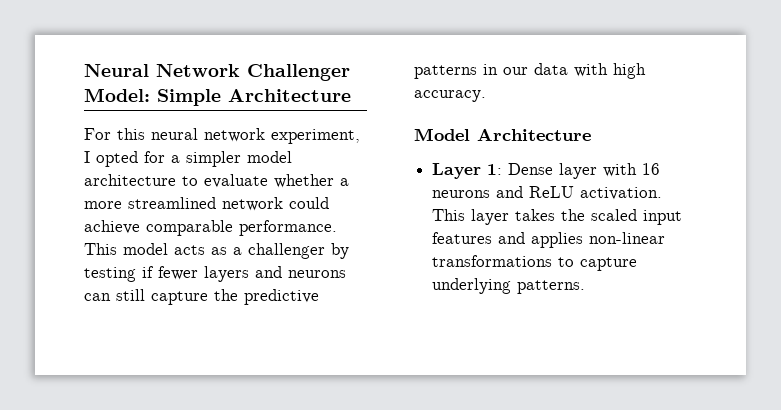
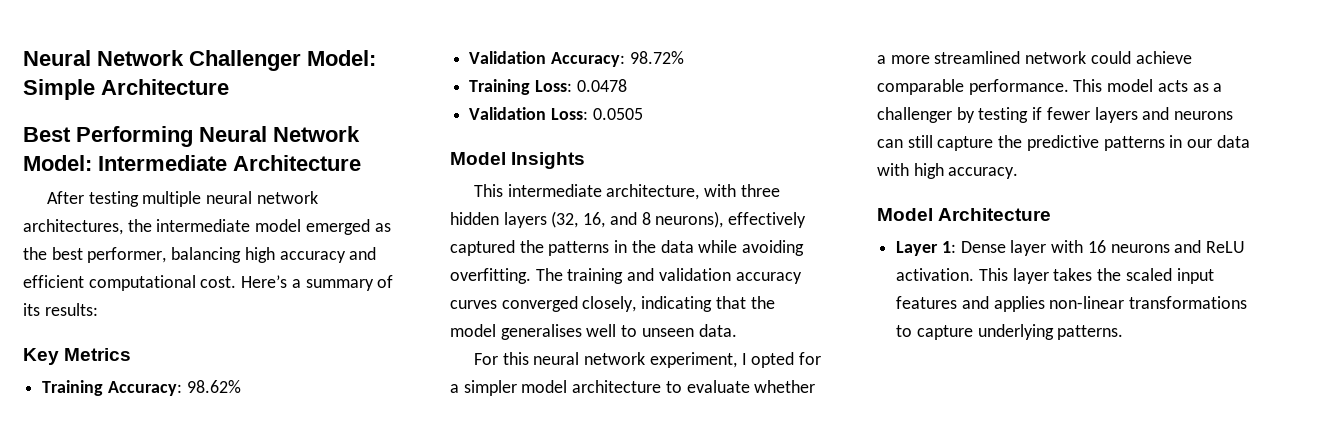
(351, 95) none -> [23,126,360,147] [23,155,361,171] [46,191,318,207] [23,219,391,235] [23,247,377,263] [23,275,394,291] [23,303,98,316] [23,348,132,365] [42,380,241,396] [469,51,684,67] [469,79,627,95] [469,107,643,120] [450,152,586,169] [473,184,780,200] [450,211,807,228] [450,240,805,256] [450,268,802,284] [450,296,775,312] [450,324,737,340] // Best Performing Neural Network Model: Intermediate Architecture // After testing multiple neural network architectures, the intermediate model emerged as the best performer, balancing high accuracy and efficient computational cost. Here’s a summary of its results: // Key Metrics // Training Accuracy: 98.62% // Validation Accuracy: 98.72% // Training Loss: 0.0478 // Validation Loss: 0.0505 // Model Insights // This intermediate architecture, with three hidden layers (32, 16, and 8 neurons), effectively captured the patterns in the data while avoiding overfitting. The training and validation accuracy curves converged closely, indicating that the model generalises well to unseen data.

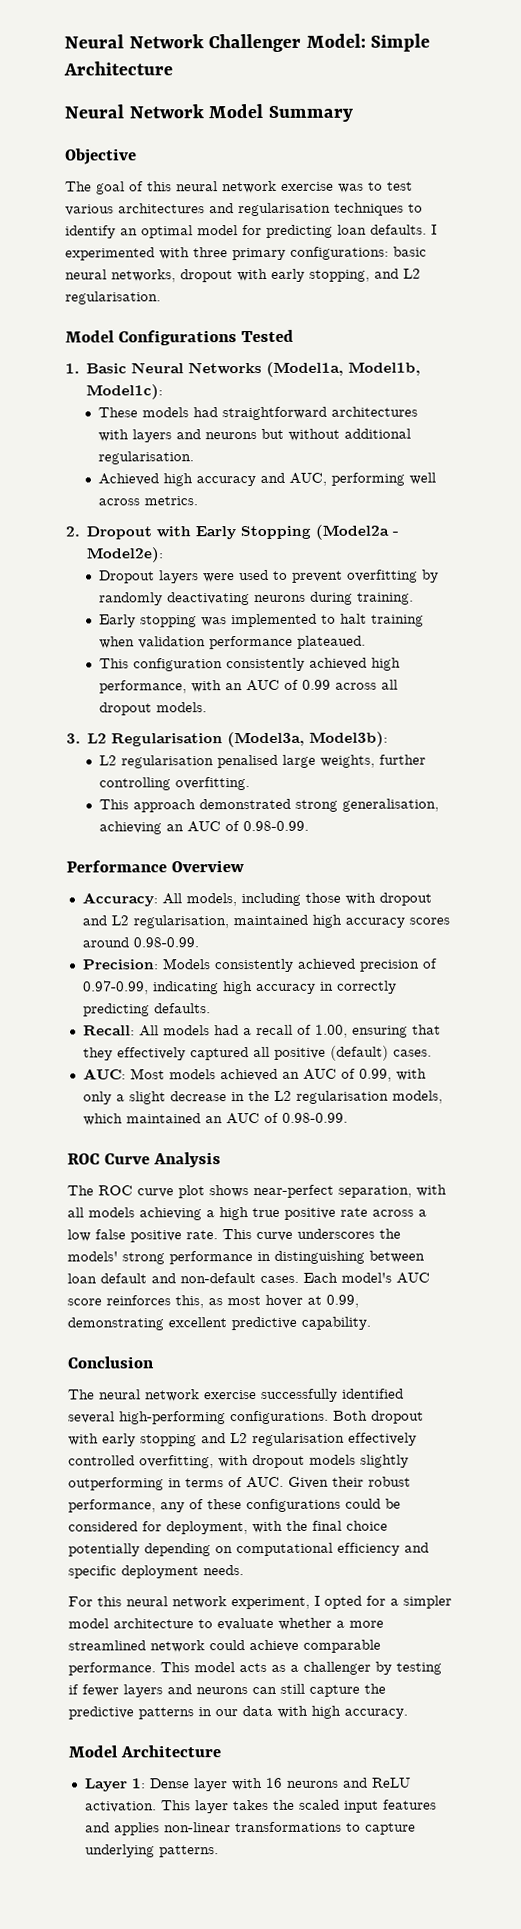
[23,126,360,147] [23,155,361,171] [46,191,318,207] [23,219,391,235] [23,247,377,263] [23,275,394,291] [23,303,98,316] [23,348,132,365] [42,380,241,396] [469,51,684,67] [469,79,627,95] [469,107,643,120] [450,152,586,169] [473,184,780,200] [450,211,807,228] [450,240,805,256] [450,268,802,284] [450,296,775,312] [450,324,737,340] Best Performing Neural Network Model: Intermediate Architecture // After testing multiple neural network architectures, the intermediate model emerged as the best performer, balancing high accuracy and efficient computational cost. Here’s a summary of its results: // Key Metrics // Training Accuracy: 98.62% // Validation Accuracy: 98.72% // Training Loss: 0.0478 // Validation Loss: 0.0505 // Model Insights // This intermediate architecture, with three hidden layers (32, 16, and 8 neurons), effectively captured the patterns in the data while avoiding overfitting. The training and validation accuracy curves converged closely, indicating that the model generalises well to unseen data. -> [64,103,353,122] [65,148,137,165] [65,180,413,195] [65,202,423,217] [65,224,437,239] [65,246,427,261] [65,268,421,283] [65,291,161,305] [65,329,295,346] [65,361,422,377] [86,384,164,400] [98,406,419,421] [98,428,412,443] [98,451,195,465] [98,472,437,487] [98,496,199,506] [65,524,400,540] [86,547,165,563] [99,569,440,584] [99,591,415,606] [99,613,425,628] [99,635,367,650] [99,657,402,672] [99,679,399,694] [99,702,208,716] [66,731,389,748] [99,754,427,769] [99,777,251,791] [99,798,440,813] [99,820,310,835] [66,860,245,873] [81,892,432,907] [81,914,450,929] [81,937,199,948] [81,958,438,973] [82,980,397,995] [82,1003,211,1017] [82,1024,441,1038] [82,1045,432,1061] [82,1068,427,1082] [82,1090,443,1105] [82,1112,348,1126] [67,1152,222,1168] [67,1184,447,1199] [67,1207,427,1221] [67,1228,401,1243] [67,1250,425,1265] [67,1272,430,1284] [67,1294,359,1309] [67,1316,371,1331] [67,1356,154,1369] [68,1388,404,1402] [68,1410,424,1425] [68,1432,417,1447] [68,1454,409,1469] [68,1476,411,1491] [68,1498,401,1513] [68,1520,388,1535] [68,1542,429,1557] [68,1565,244,1579] Neural Network Model Summary // Objective // The goal of this neural network exercise was to test various architectures and regularisation techniques to identify an optimal model for predicting loan defaults. I experimented with three primary configurations: basic neural networks, dropout with early stopping, and L2 regularisation. // Model Configurations Tested // 1. Basic Neural Networks (Model1a, Model1b, Model1c): // These models had straightforward architectures with layers and neurons but without additional regularisation. // Achieved high accuracy and AUC, performing well across metrics. // 2. Dropout with Early Stopping (Model2a - Model2e): // Dropout layers were used to prevent overfitting by randomly deactivating neurons during training. // Early stopping was implemented to halt training when validation performance plateaued. // This configuration consistently achieved high performance, with an AUC of 0.99 across all dropout models. // 3. L2 Regularisation (Model3a, Model3b): // L2 regularisation penalised large weights, further controlling overfitting. // This approach demonstrated strong generalisation, achieving an AUC of 0.98-0.99. // Performance Overview // Accuracy: All models, including those with dropout and L2 regularisation, maintained high accuracy scores around 0.98-0.99. // Precision: Models consistently achieved precision of 0.97-0.99, indicating high accuracy in correctly predicting defaults. // Recall: All models had a recall of 1.00, ensuring that they effectively captured all positive (default) cases. // AUC: Most models achieved an AUC of 0.99, with only a slight decrease in the L2 regularisation models, which maintained an AUC of 0.98-0.99. // ROC Curve Analysis // The ROC curve plot shows near-perfect separation, with all models achieving a high true positive rate across a low false positive rate. This curve underscores the models' strong performance in distinguishing between loan default and non-default cases. Each model's AUC score reinforces this, as most hover at 0.99, demonstrating excellent predictive capability. // Conclusion // The neural network exercise successfully identified several high-performing configurations. Both dropout with early stopping and L2 regularisation effectively controlled overfitting, with dropout models slightly outperforming in terms of AUC. Given their robust performance, any of these configurations could be considered for deployment, with the final choice potentially depending on computational efficiency and specific deployment needs.

